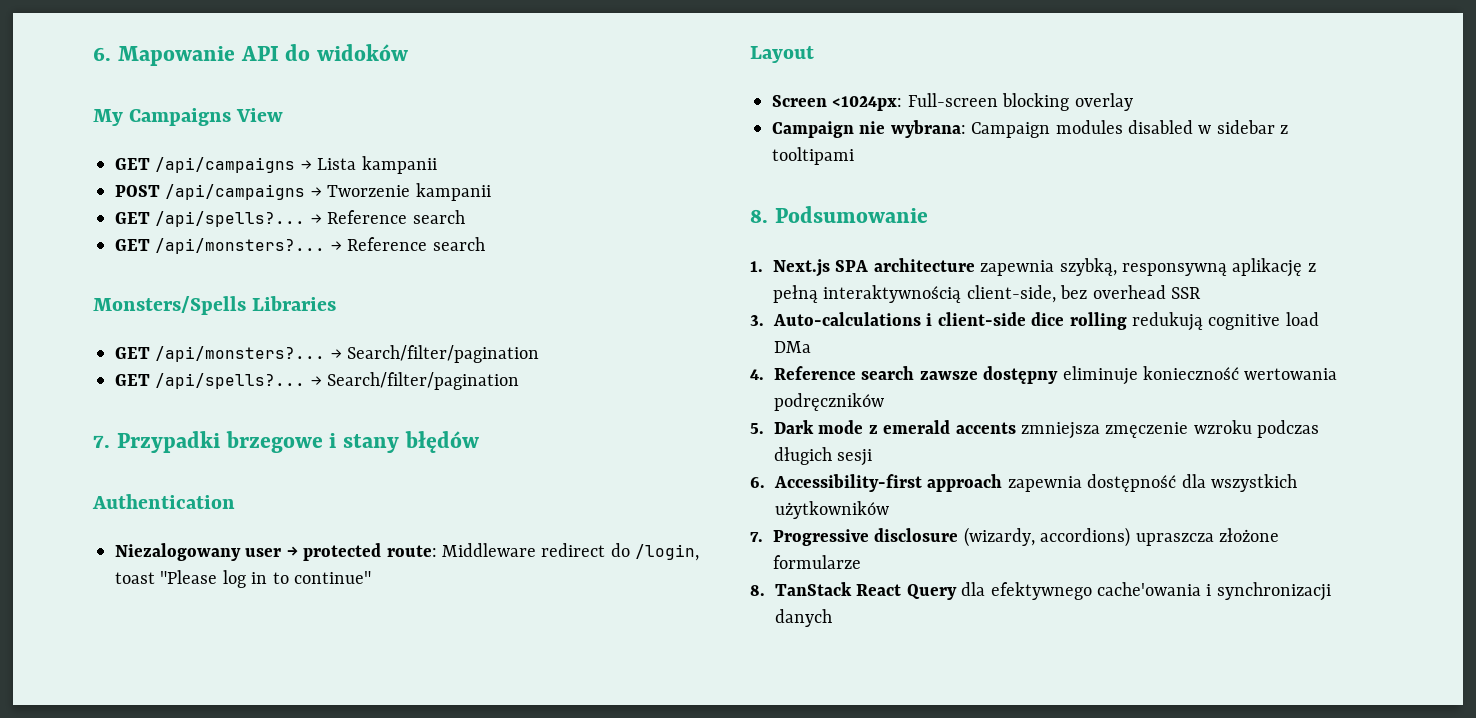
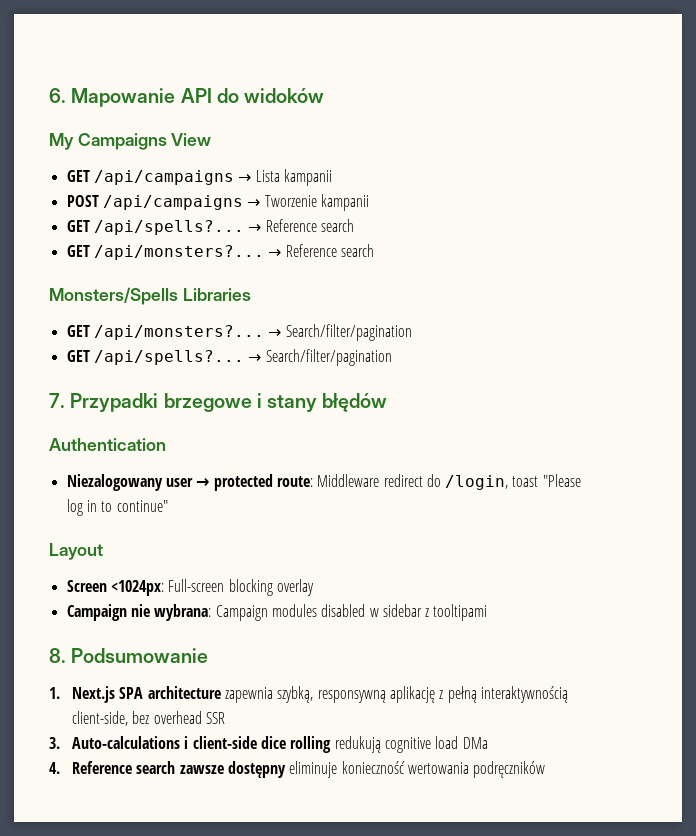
[750,420,1320,439] [774,447,873,466] [750,474,1297,492] [775,501,889,519] [750,527,1279,547] [773,555,861,569] [750,582,1331,601] [775,609,832,627] // 5. Dark mode z emerald accents zmniejsza zmęczenie wzroku podczas długich sesji // 6. Accessibility-first approach zapewnia dostępność dla wszystkich użytkowników // 7. Progressive disclosure (wizardy, accordions) upraszcza złożone formularze // 8. TanStack React Query dla efektywnego cache'owania i synchronizacji danych -> (546, 769) none

